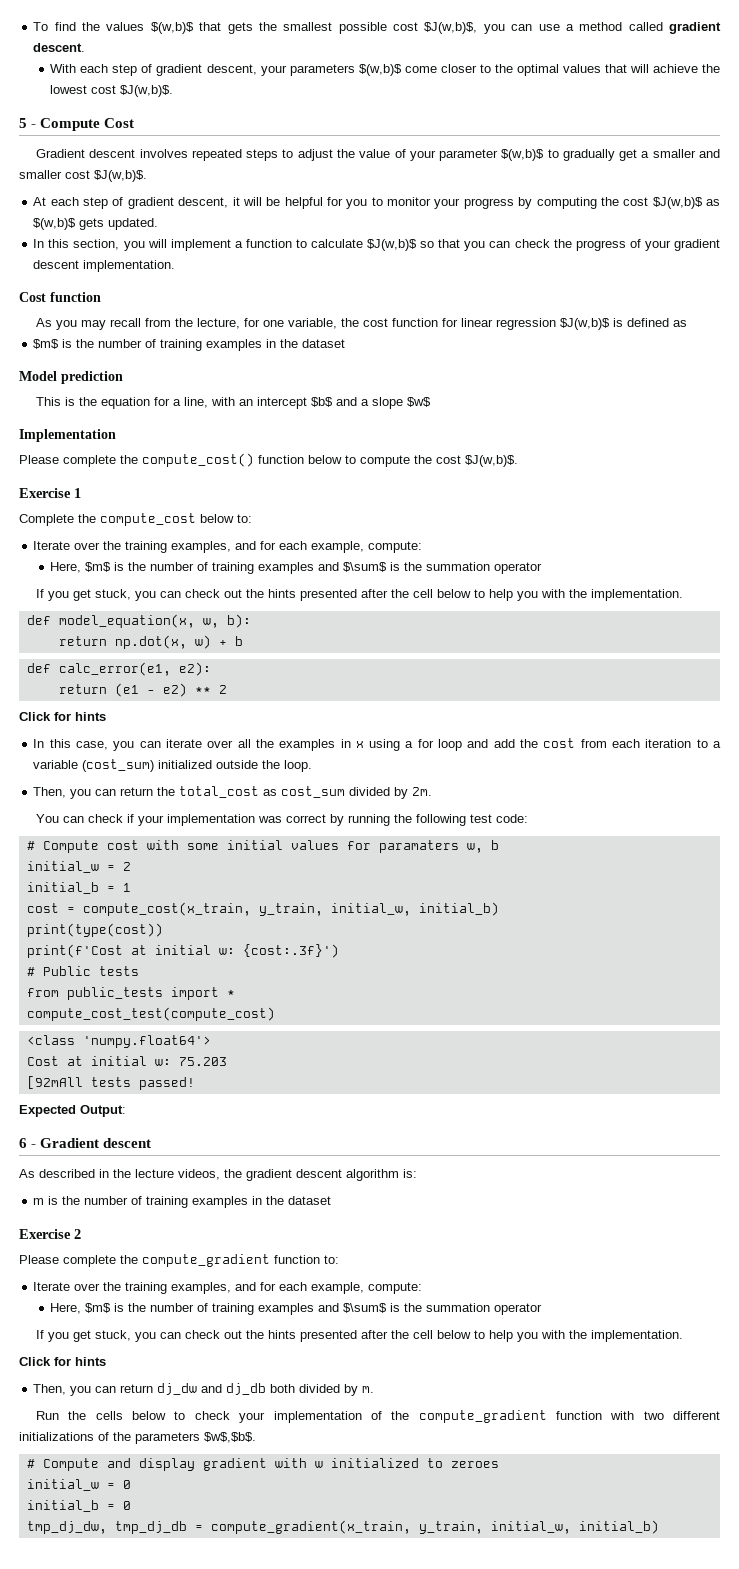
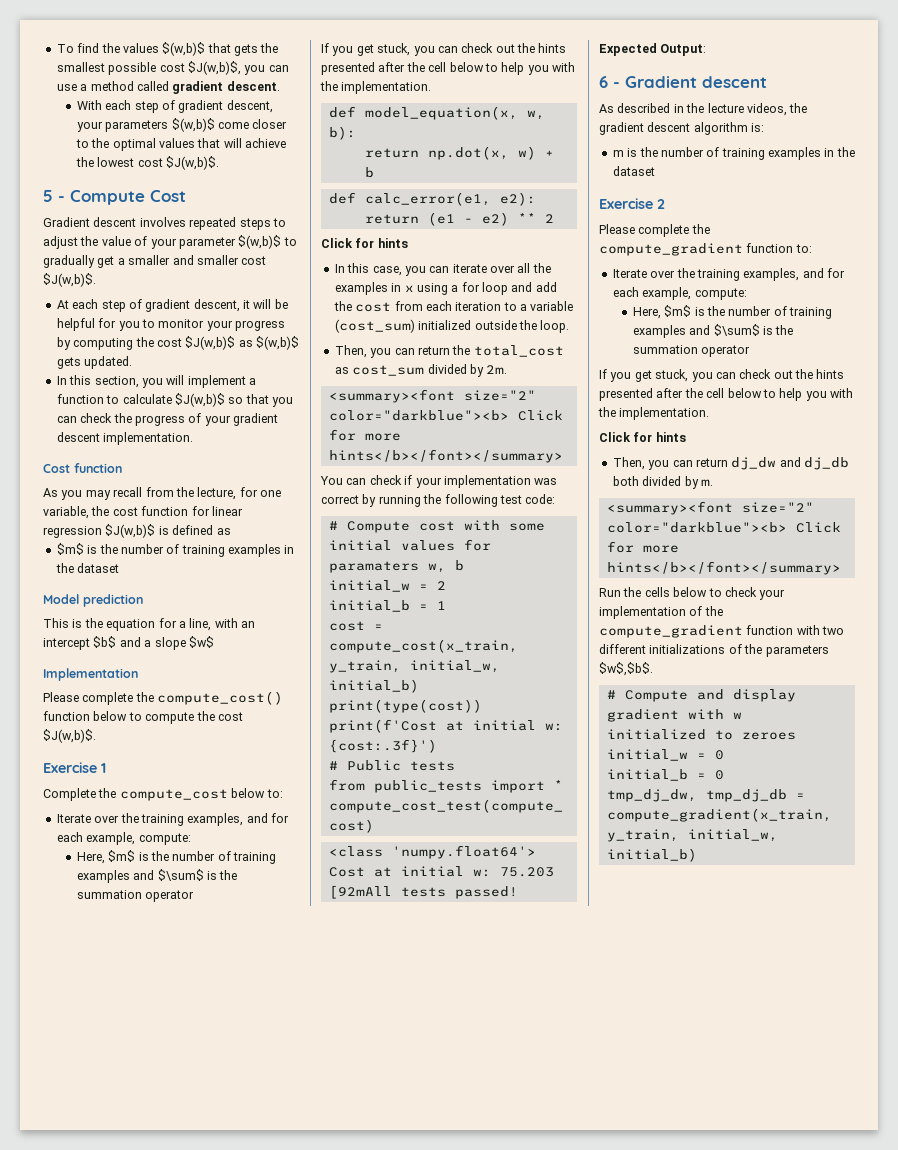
(433, 791) none -> [328,389,536,403] [328,410,563,421] [328,429,401,441] [328,449,563,463] // <summary><font size="2" color="darkblue"><b> Click for more hints</b></font></summary>
(375, 1389) none -> [606,501,814,515] [606,522,841,533] [606,541,679,553] [606,561,841,575] // <summary><font size="2" color="darkblue"><b> Click for more hints</b></font></summary>

